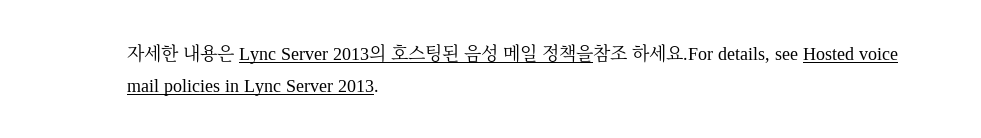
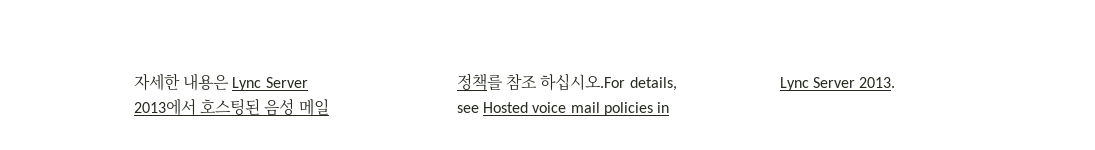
[333,43,387,63] 2013의 -> [133,98,196,116] 2013에서
[542,43,714,63] 정책을참조 하세요.For -> [456,73,626,91] 정책를 참조 하십시오.For

